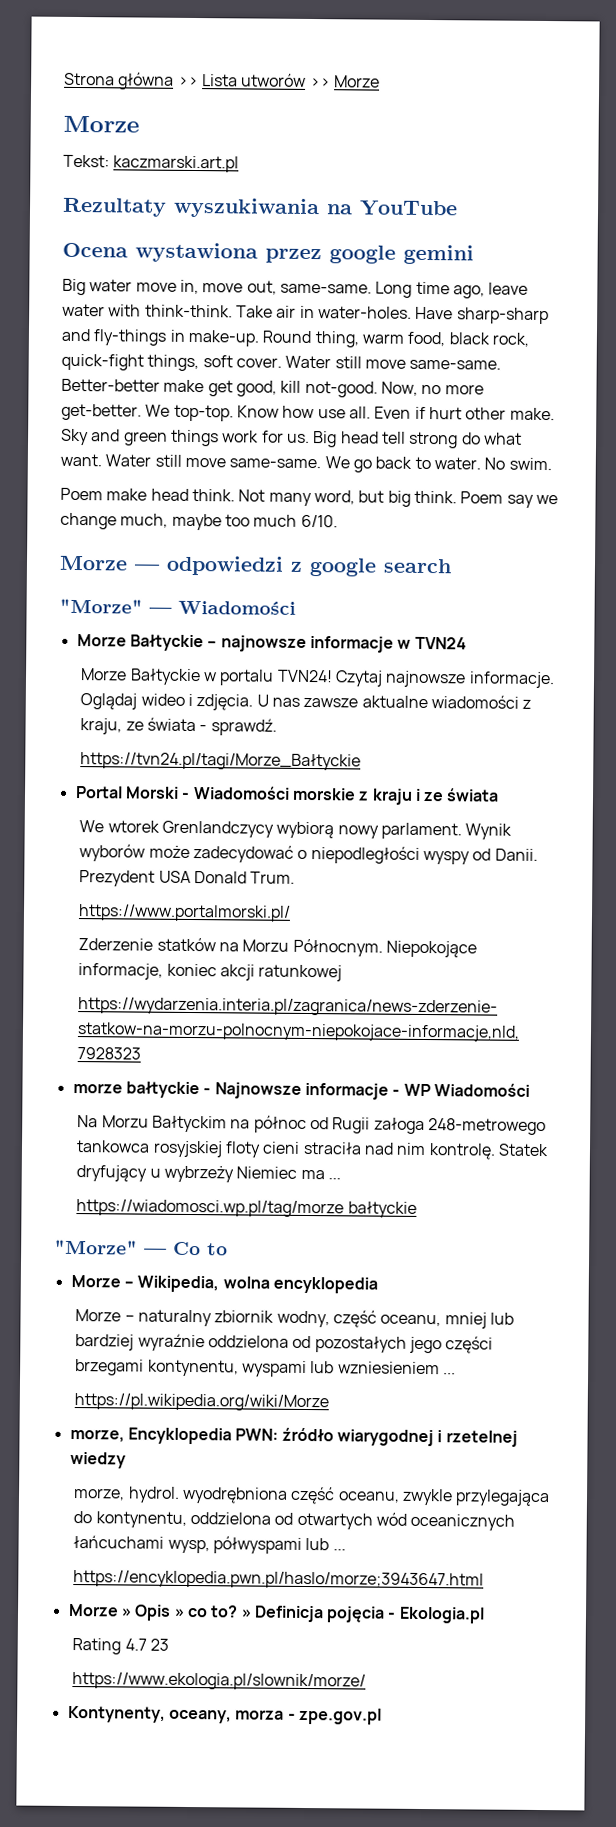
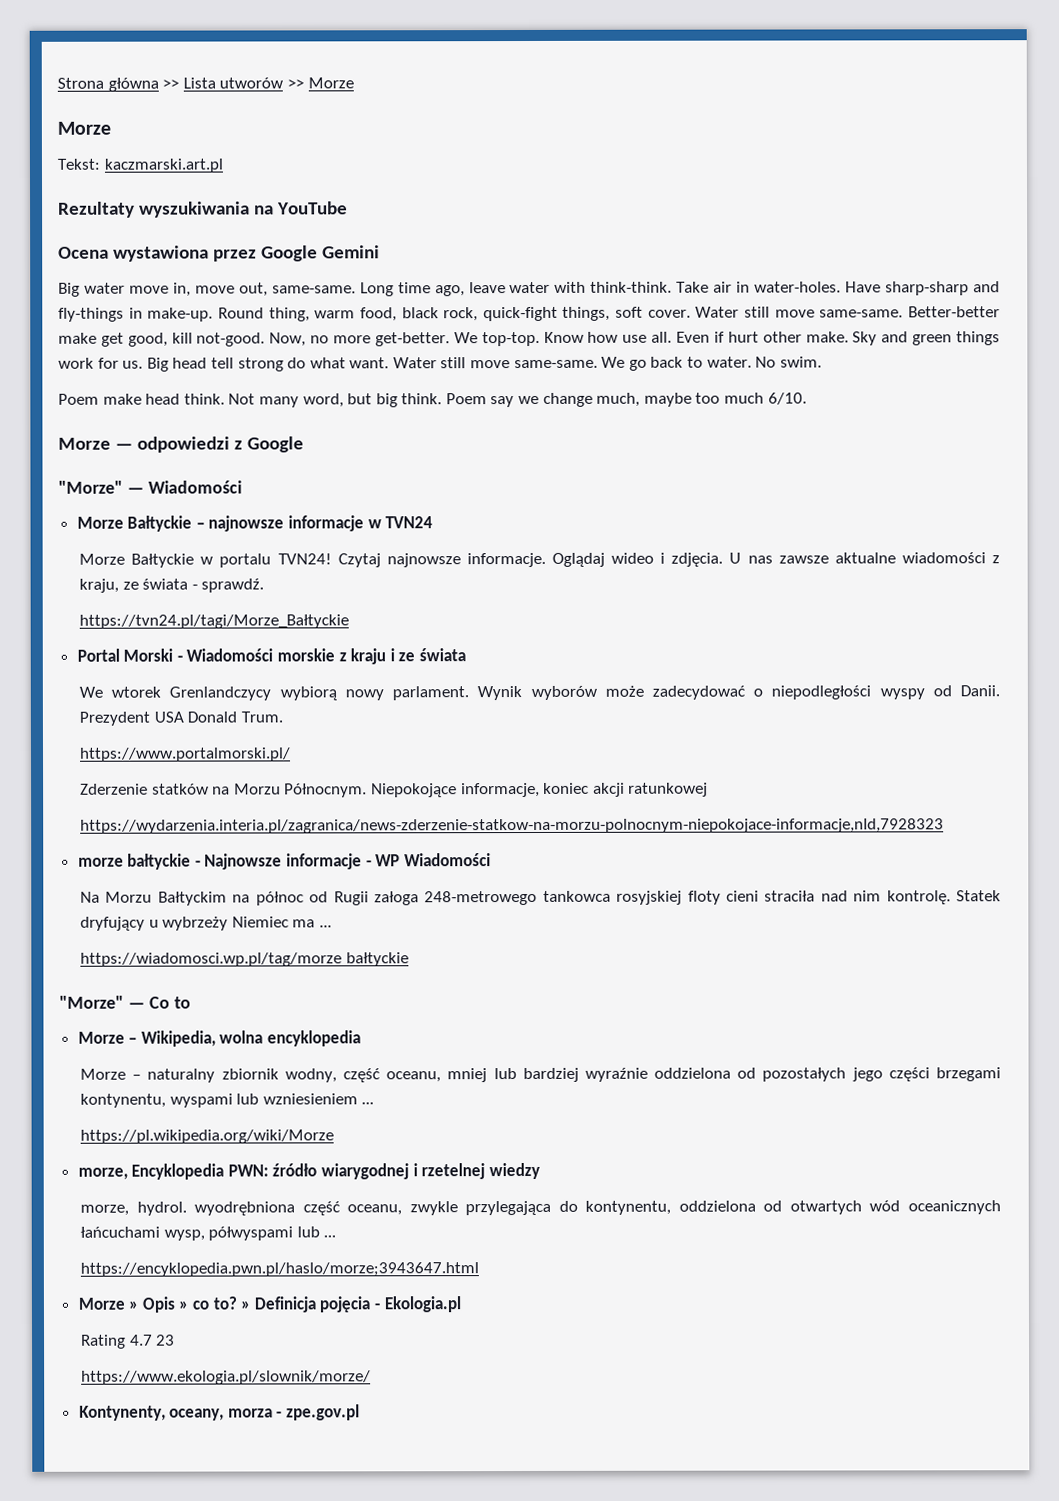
[329,244,474,265] google gemini -> [260,245,380,262] Google Gemini
[309,558,452,577] google search -> [246,436,304,453] Google

